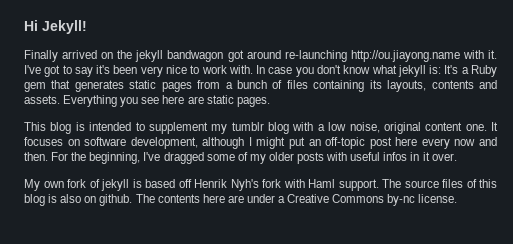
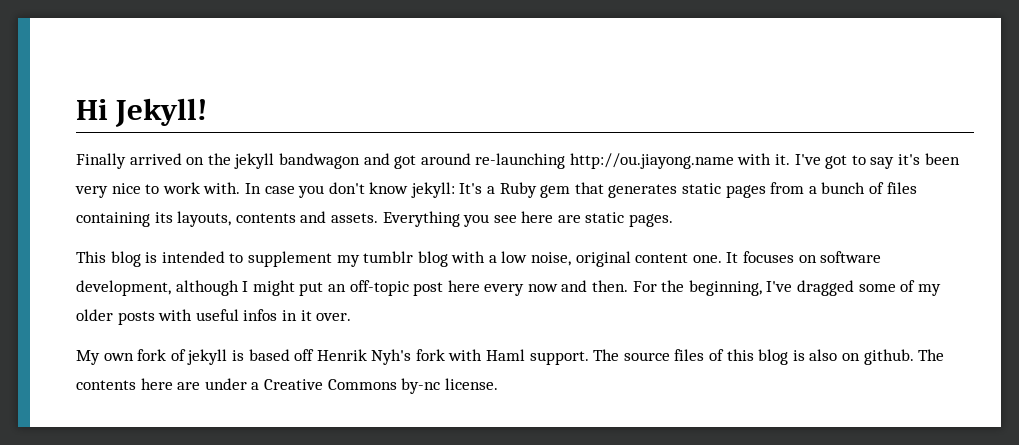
(224, 56) none -> [363,153,390,165] and
[371,65,442,77] what jekyll is: -> [410,182,455,198] jekyll:

